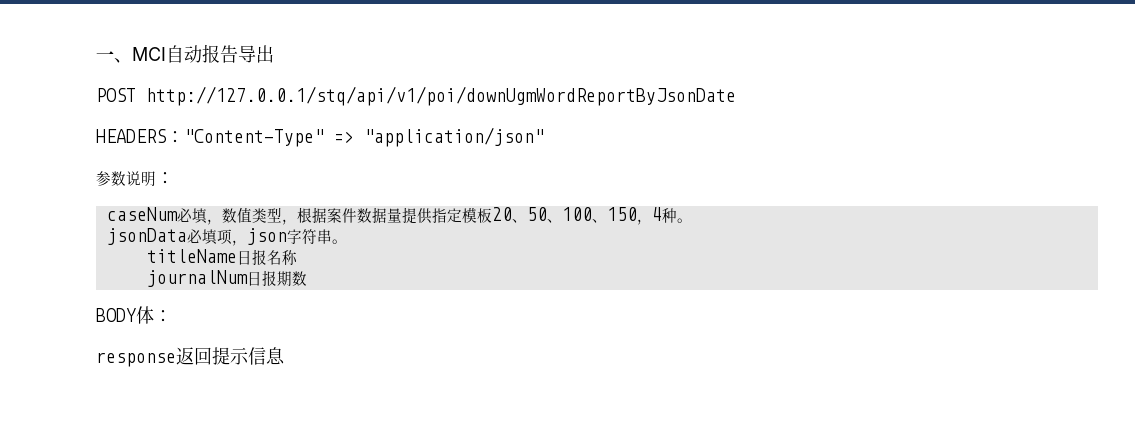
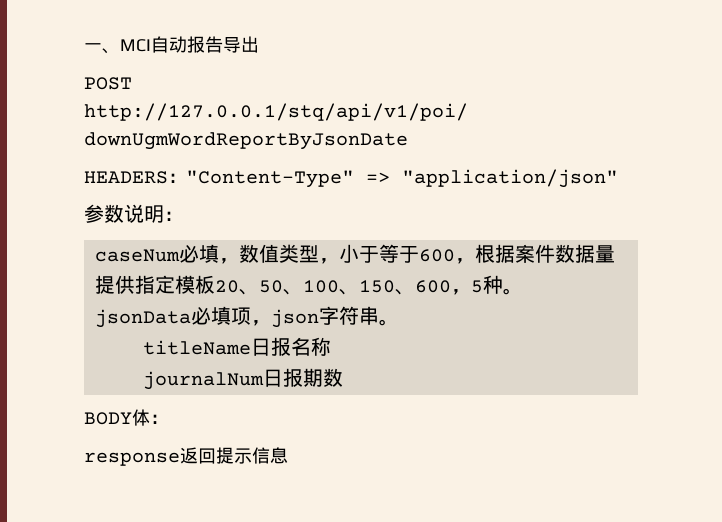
(297, 222) none -> [338,244,475,264] 小于等于600，
[636,207,662,225] ，4 -> [394,280,483,295] 、600，5

